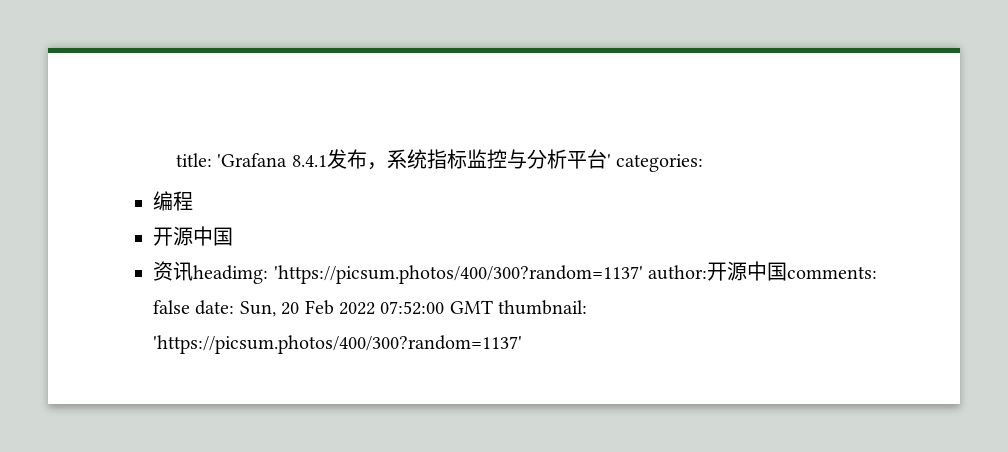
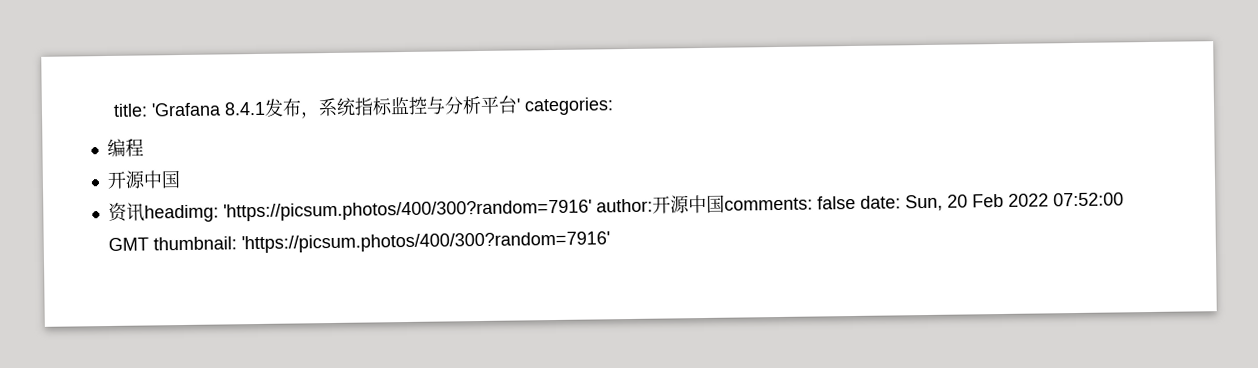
[273,265,643,284] 'https://picsum.photos/400/300?random=1137' -> [222,199,592,222] 'https://picsum.photos/400/300?random=7916'
[153,335,522,354] 'https://picsum.photos/400/300?random=1137' -> [240,231,610,254] 'https://picsum.photos/400/300?random=7916'

